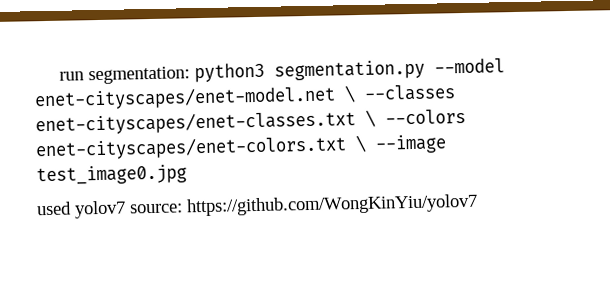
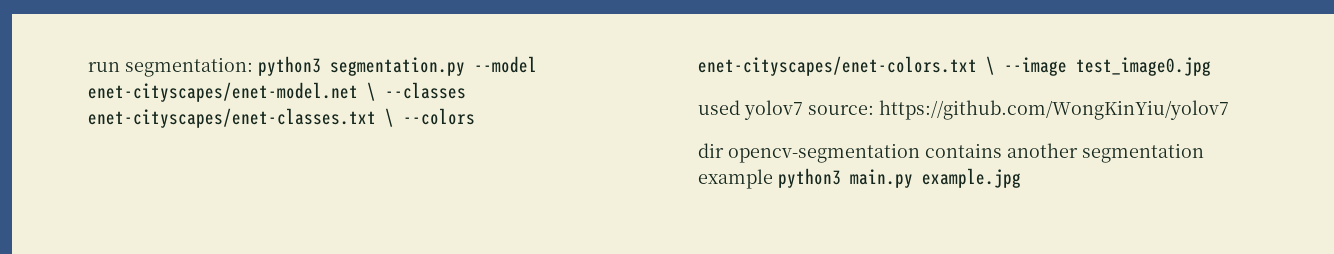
(478, 205) none -> [698,143,1204,163] [698,168,1021,189] // dir opencv-segmentation contains another segmentation example python3 main.py example.jpg

